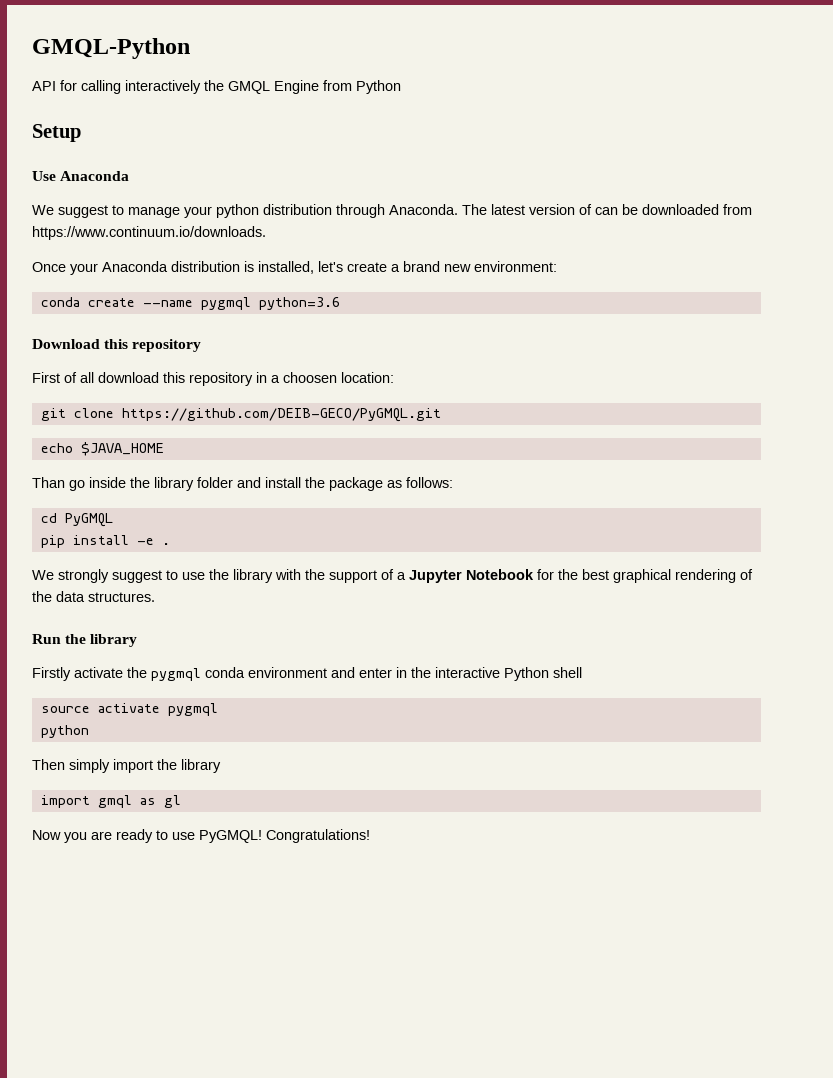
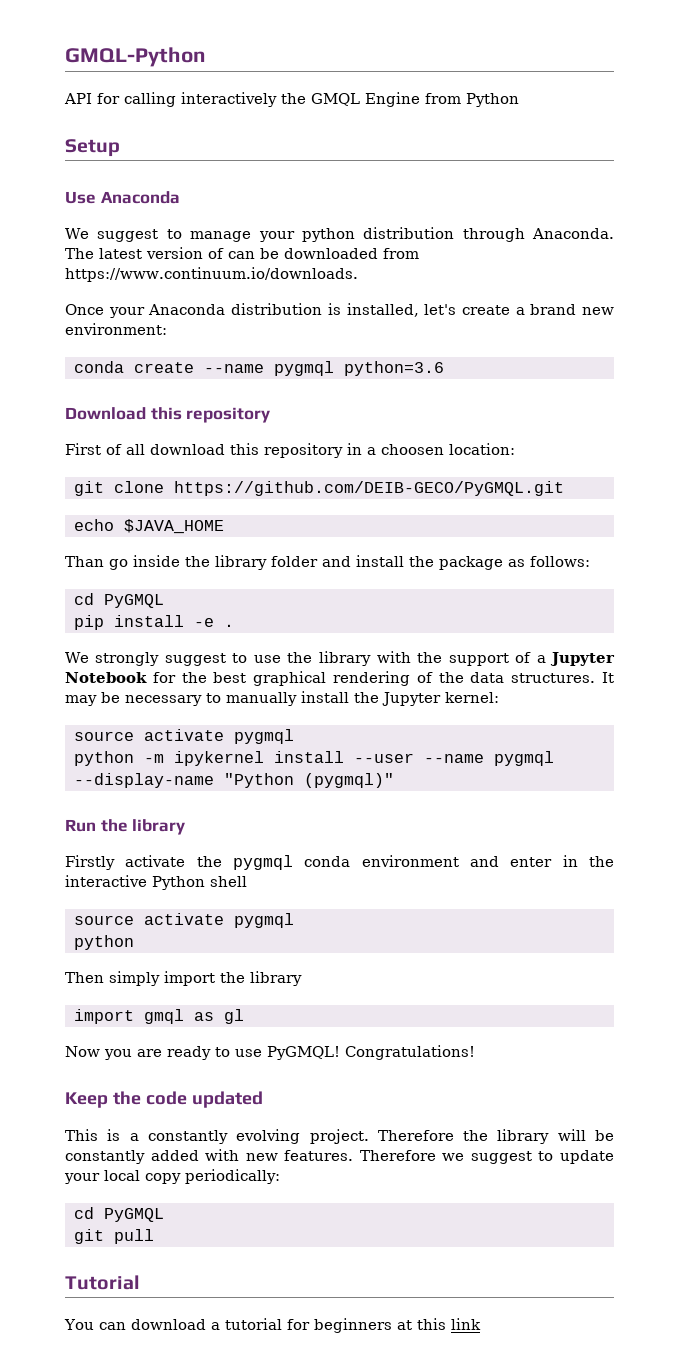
(155, 597) none -> [602,672,614,683] [65,691,499,706] [74,729,294,744] [74,751,554,766] [74,773,394,788] It may be necessary to manually install the Jupyter kernel: // source activate pygmql // python -m ipykernel install --user --name pygmql --display-name "Python (pygmql)"
(370, 836) none -> [65,1091,263,1108] [65,1129,614,1144] [65,1149,614,1164] [64,1169,280,1184] [74,1207,164,1222] [74,1229,154,1244] [65,1275,140,1290] [64,1318,481,1333] // Keep the code updated // This is a constantly evolving project. Therefore the library will be constantly added with new features. Therefore we suggest to update your local copy periodically: // cd PyGMQL // git pull // Tutorial // You can download a tutorial for beginners at this link

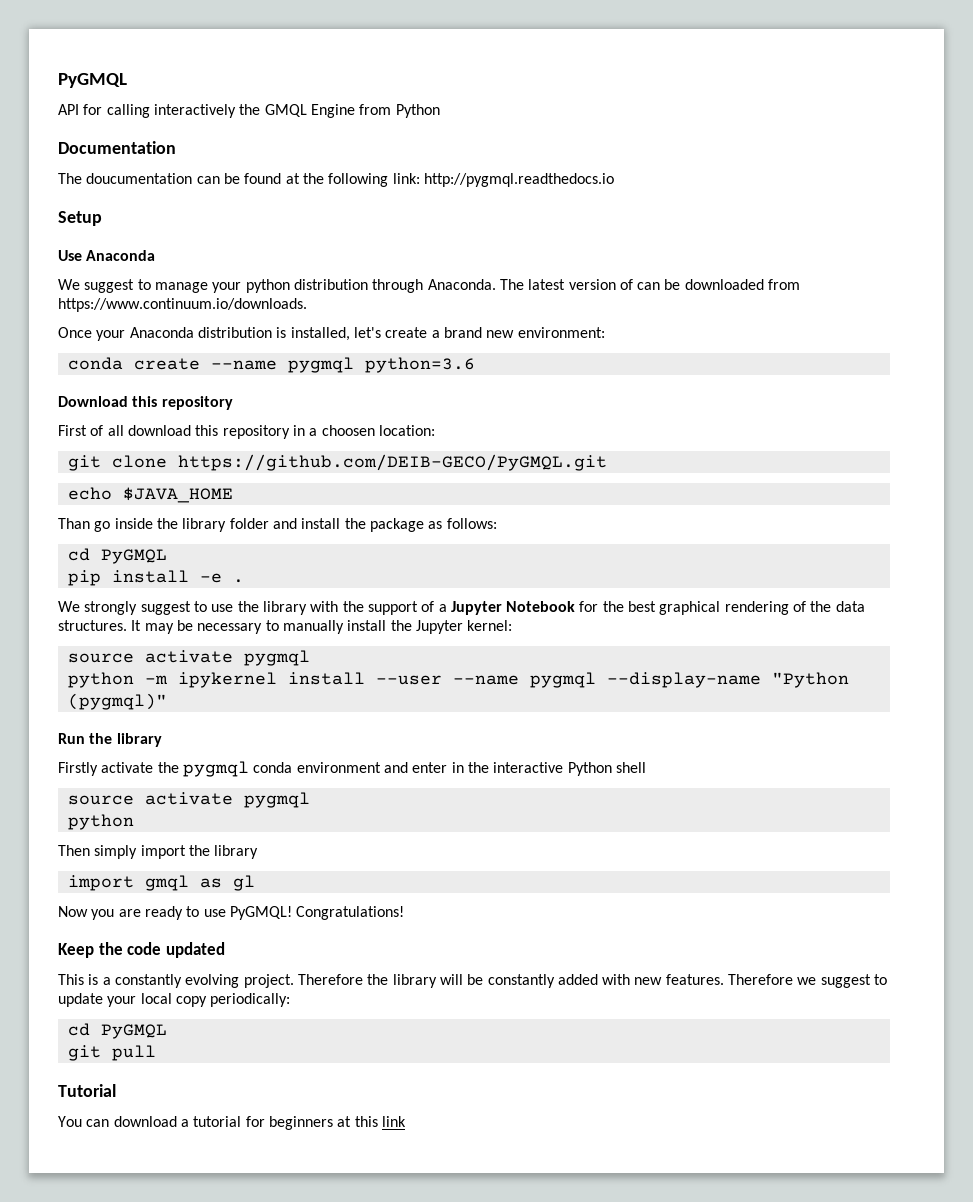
[65,47,206,67] GMQL-Python -> [58,73,127,88] PyGMQL
(519, 100) none -> [58,141,176,154] [58,173,614,187] // Documentation // The doucumentation can be found at the following link: http://pygmql.readthedocs.io

